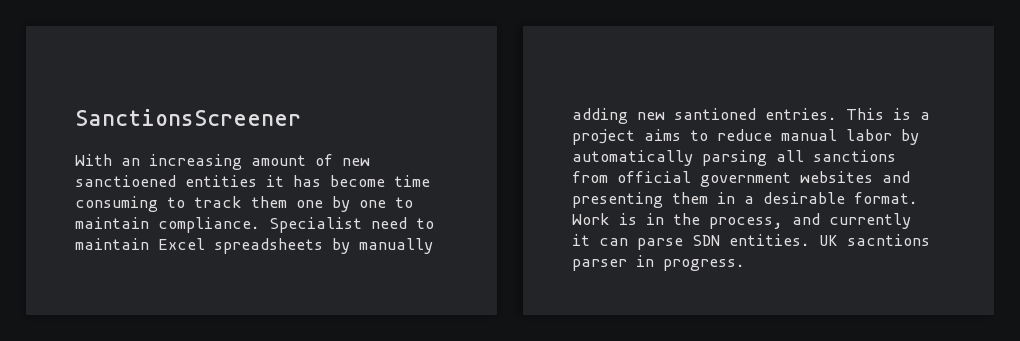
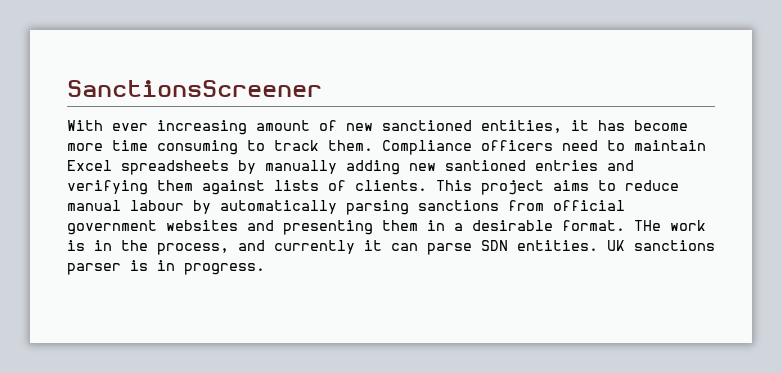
[121,158,140,166] an -> [112,123,148,131] ever
[75,175,257,187] sanctioened entities -> [382,120,562,133] sanctioned entities,
(385, 181) none -> [67,143,103,151] more
[251,196,413,212] [75,217,362,233] them one by one to maintain compliance. Specialist -> [328,140,553,155] them. Compliance officers
[765,108,930,120] entries. This is a -> [535,160,634,171] [67,180,472,195] entries and verifying them against lists of clients. This
[846,129,892,141] labor -> [130,200,184,211] labour
[776,150,804,162] all -> (409, 207) none
[572,213,610,225] Work -> [634,220,706,231] THe work
[847,234,930,246] [572,259,627,271] sacntions parser -> [634,240,715,251] [67,260,148,275] sanctions parser is

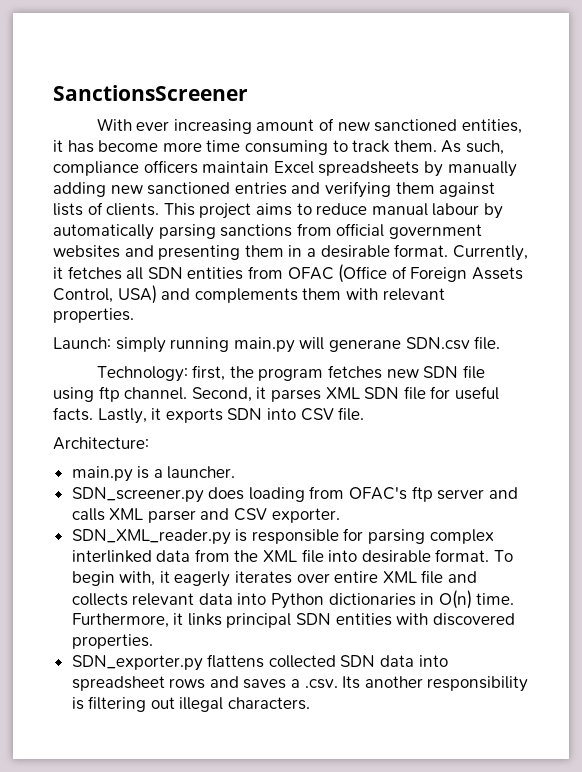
[382,140,625,155] Compliance officers need to -> [441,140,504,155] [53,160,198,176] As such, compliance officers
[445,160,526,171] santioned -> [147,182,231,195] sanctioned
[634,220,706,231] [67,240,715,255] [67,260,265,275] THe work is in the process, and currently it can parse SDN entities. UK sanctions parser is in progress. -> [452,245,528,261] [53,264,523,283] [53,285,445,304] [53,308,134,323] [53,336,501,353] [96,365,485,382] [53,386,499,402] [53,407,365,424] [53,437,149,450] [71,466,236,482] [71,486,518,503] [71,508,340,523] [71,528,494,545] [71,549,514,563] [71,570,478,587] [71,590,515,609] [71,613,515,628] [71,634,153,649] [71,654,448,671] [71,676,529,692] [71,696,311,712] Currently, it fetches all SDN entities from OFAC (Office of Foreign Assets Control, USA) and complements them with relevant properties. // Launch: simply running main.py will generane SDN.csv file. // Technology: first, the program fetches new SDN file using ftp channel. Second, it parses XML SDN file for useful facts. Lastly, it exports SDN into CSV file. // Architecture: // main.py is a launcher. // SDN_screener.py does loading from OFAC's ftp server and calls XML parser and CSV exporter. // SDN_XML_reader.py is responsible for parsing complex interlinked data from the XML file into desirable format. To begin with, it eagerly iterates over entire XML file and collects relevant data into Python dictionaries in O(n) time. Furthermore, it links principal SDN entities with discovered properties. // SDN_exporter.py flattens collected SDN data into spreadsheet rows and saves a .csv. Its another responsibility is filtering out illegal characters.

